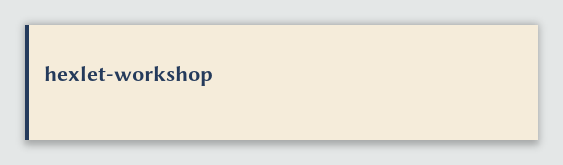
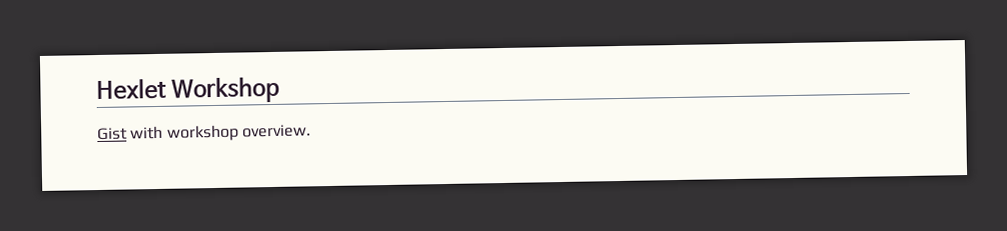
[44,66,213,86] hexlet-workshop -> [96,76,281,104] [97,124,311,142] Hexlet Workshop // Gist with workshop overview.

